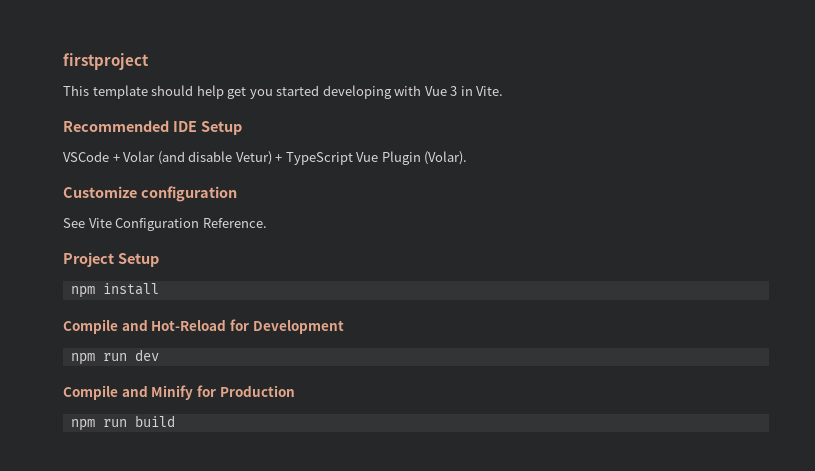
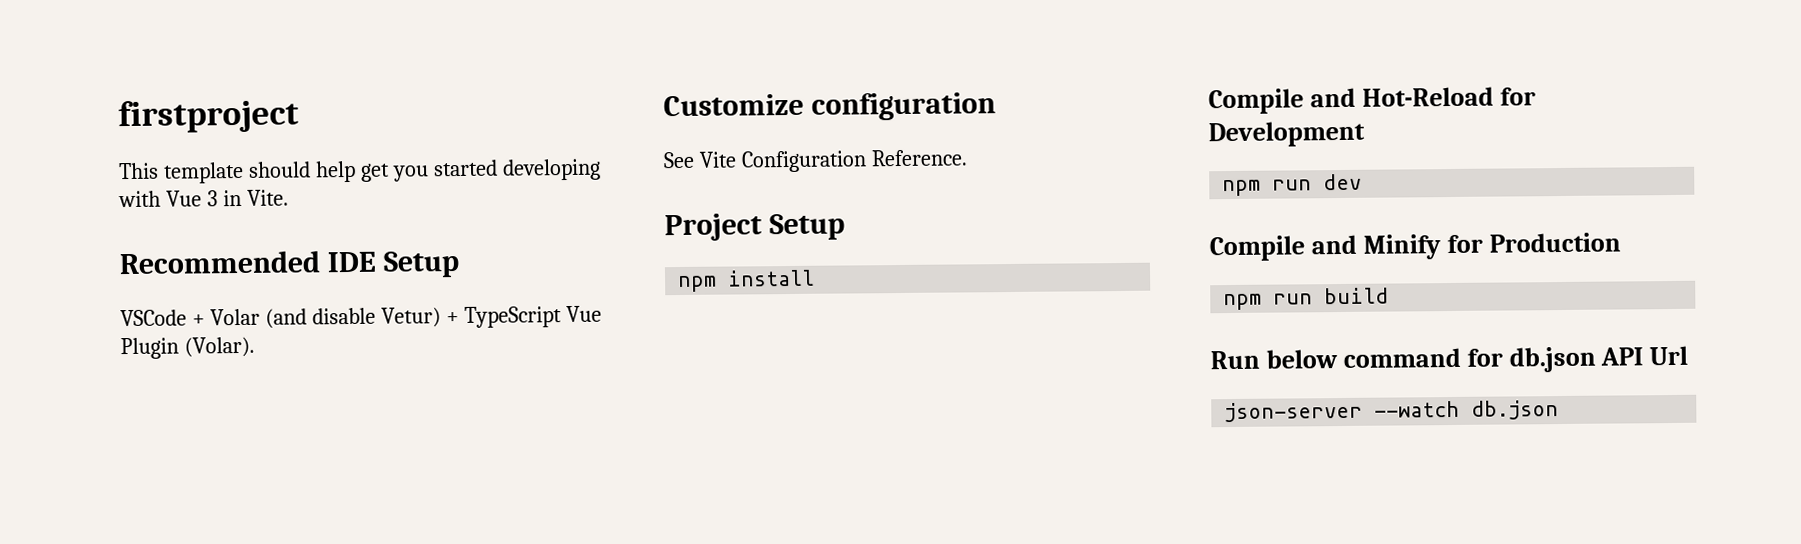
(175, 421) none -> [1210,345,1689,373] [1224,400,1560,423] // Run below command for db.json API Url // json-server --watch db.json

